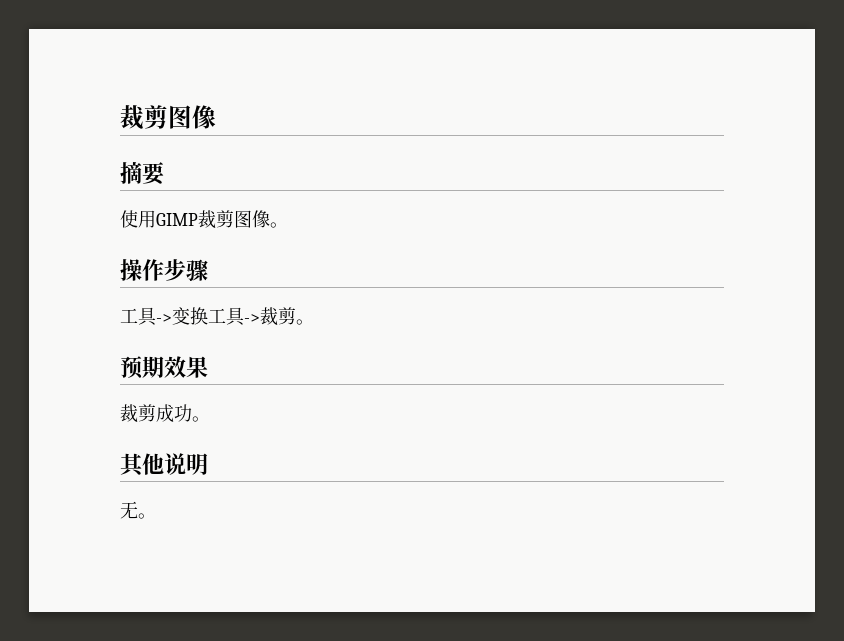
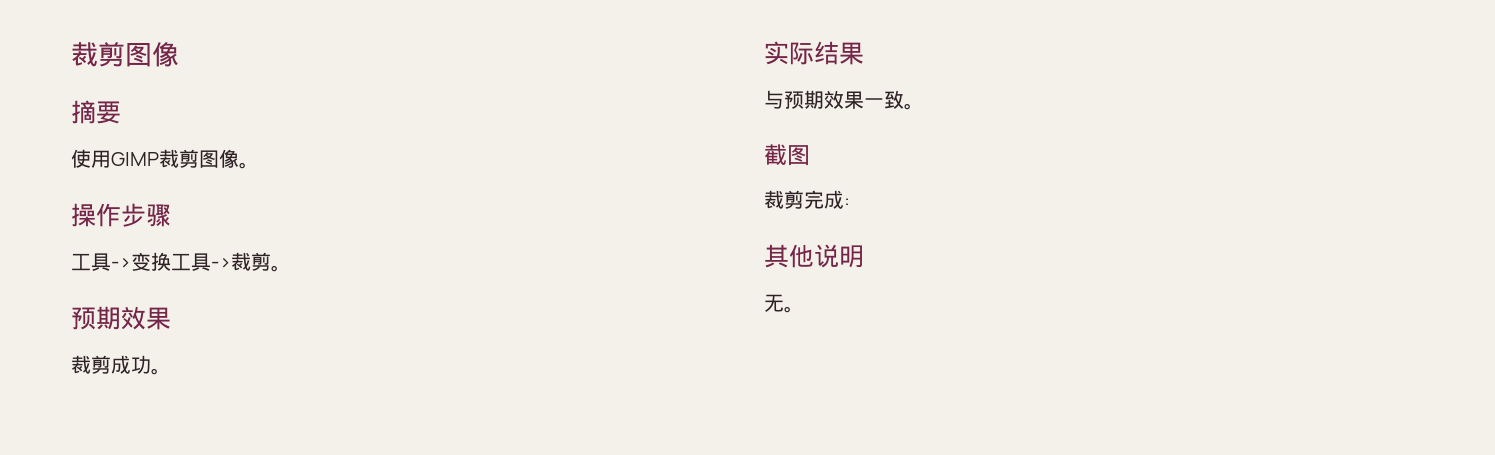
(210, 419) none -> [764,41,864,65] [764,90,924,110] [764,144,810,166] [764,190,850,209] // 实际结果 // 与预期效果一致。 // 截图 // 裁剪完成:

